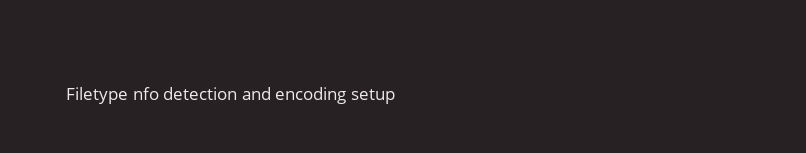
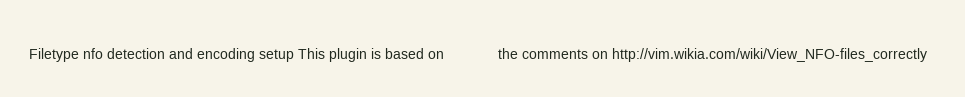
(395, 96) none -> [298,48,927,62] This plugin is based on the comments on http://vim.wikia.com/wiki/View_NFO-files_correctly

